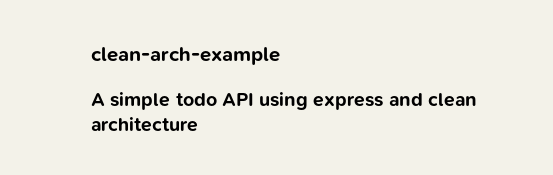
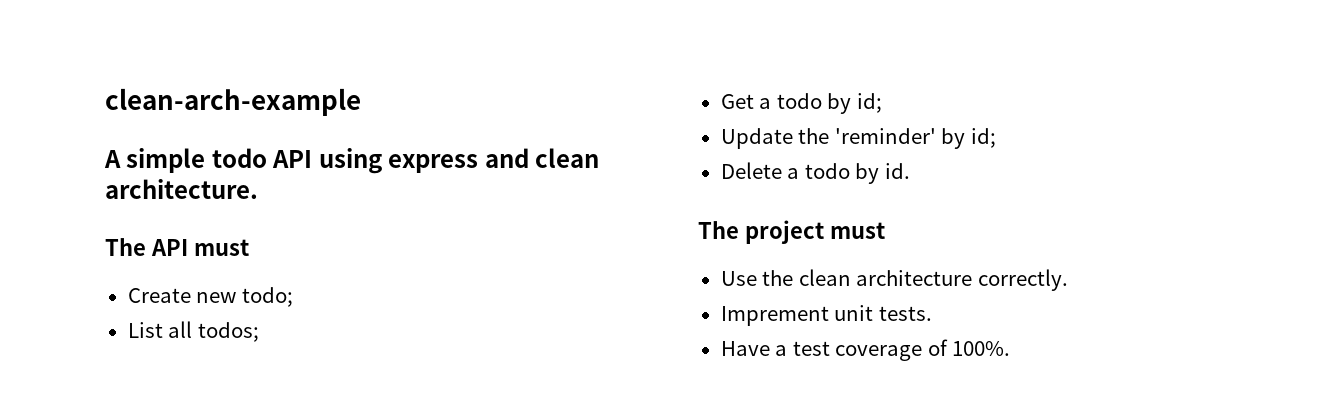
[91,117,198,132] architecture -> [105,179,258,199] [105,238,249,256] [127,287,293,307] [127,321,259,342] [720,93,882,114] [720,128,996,149] [720,162,910,184] [698,220,885,244] [720,269,1068,291] [720,305,932,326] [720,339,1011,361] architecture. // The API must // Create new todo; // List all todos; // Get a todo by id; // Update the 'reminder' by id; // Delete a todo by id. // The project must // Use the clean architecture correctly. // Imprement unit tests. // Have a test coverage of 100%.

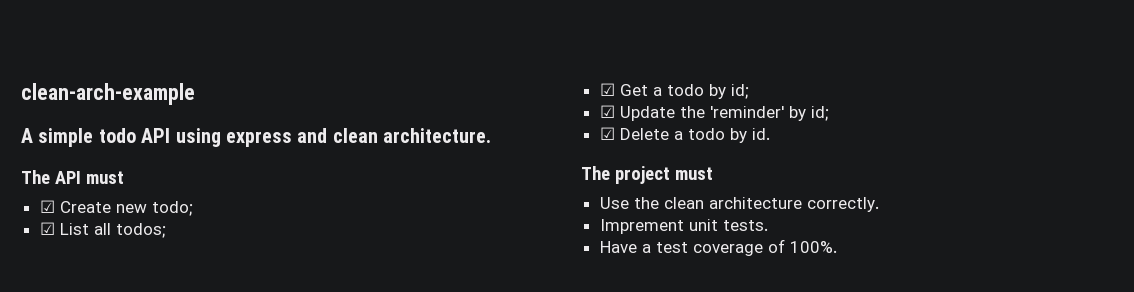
(249, 247) none -> [39,200,55,213] ☑
(293, 297) none -> [39,222,55,235] ☑
(259, 332) none -> [599,83,615,96] ☑
(882, 103) none -> [599,105,615,118] ☑
(996, 138) none -> [599,127,615,140] ☑

